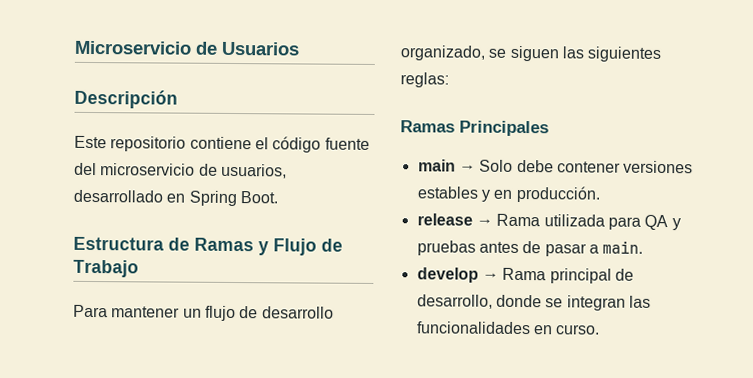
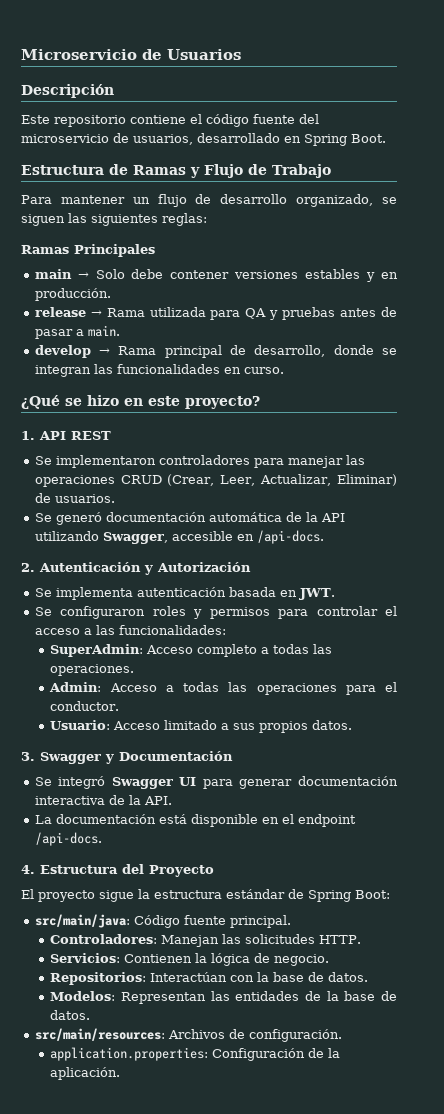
(601, 329) none -> [21,395,260,409] [21,431,111,440] [34,455,365,468] [34,474,397,487] [34,493,115,503] [34,512,345,525] [34,530,324,544] [21,562,251,575] [34,587,335,600] [34,606,398,619] [34,625,226,635] [50,644,333,657] [50,664,135,676] [49,682,397,695] [50,701,120,711] [50,720,353,733] [21,751,233,764] [34,776,398,789] [34,795,172,805] [34,814,356,827] [34,832,102,846] [21,864,214,877] [21,889,390,902] [34,914,291,928] [50,934,362,947] [50,953,330,966] [50,972,369,985] [50,991,397,1004] [50,1010,91,1020] [34,1028,342,1042] [50,1047,341,1061] [50,1067,121,1080] // ¿Qué se hizo en este proyecto? // 1. API REST // Se implementaron controladores para manejar las operaciones CRUD (Crear, Leer, Actualizar, Eliminar) de usuarios. // Se generó documentación automática de la API utilizando Swagger, accesible en /api-docs. // 2. Autenticación y Autorización // Se implementa autenticación basada en JWT. // Se configuraron roles y permisos para controlar el acceso a las funcionalidades: // SuperAdmin: Acceso completo a todas las operaciones. // Admin: Acceso a todas las operaciones para el conductor. // Usuario: Acceso limitado a sus propios datos. // 3. Swagger y Documentación // Se integró Swagger UI para generar documentación interactiva de la API. // La documentación está disponible en el endpoint /api-docs. // 4. Estructura del Proyecto // El proyecto sigue la estructura estándar de Spring Boot: // src/main/java: Código fuente principal. // Controladores: Manejan las solicitudes HTTP. // Servicios: Contienen la lógica de negocio. // Repositorios: Interactúan con la base de datos. // Modelos: Representan las entidades de la base de datos. // src/main/resources: Archivos de configuración. // application.properties: Configuración de la aplicación.

